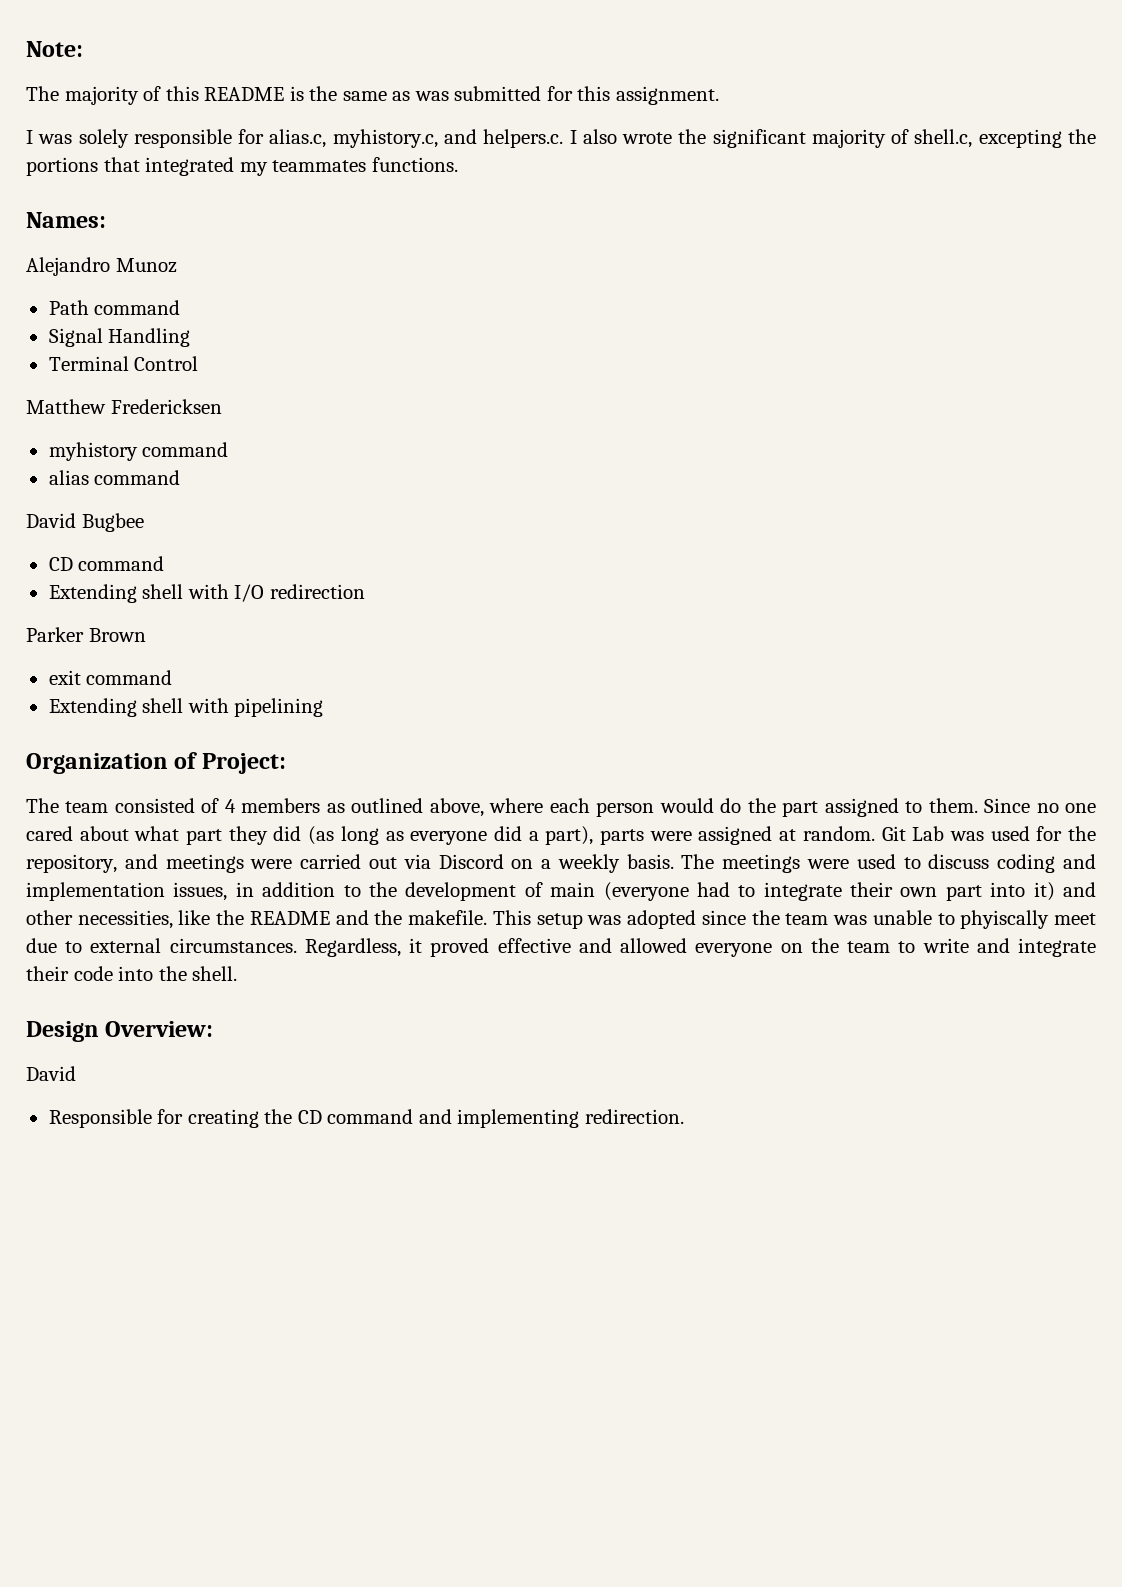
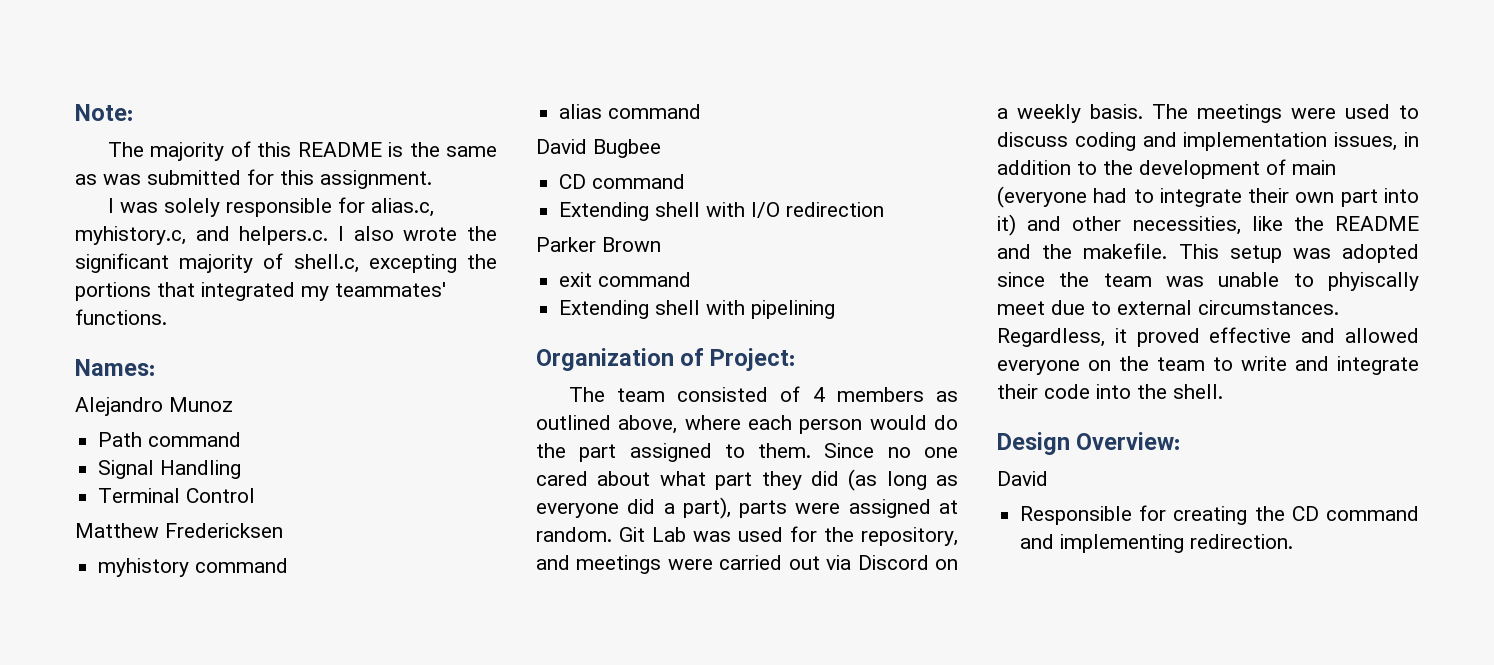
[272,160,367,172] teammates -> [335,282,446,297] teammates'

